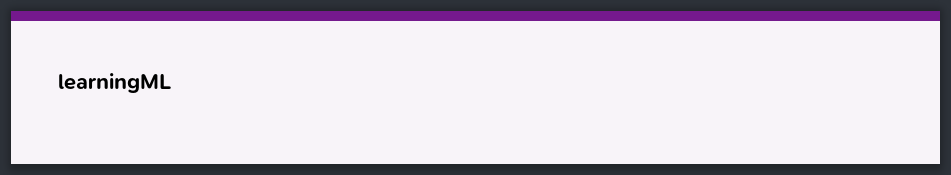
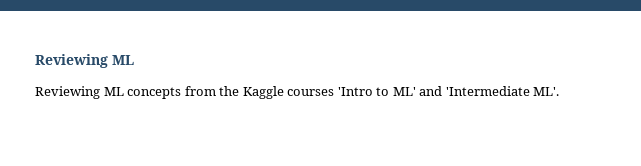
[58,73,171,93] learningML -> [35,54,134,68] [35,86,560,99] Reviewing ML // Reviewing ML concepts from the Kaggle courses 'Intro to ML' and 'Intermediate ML'.

